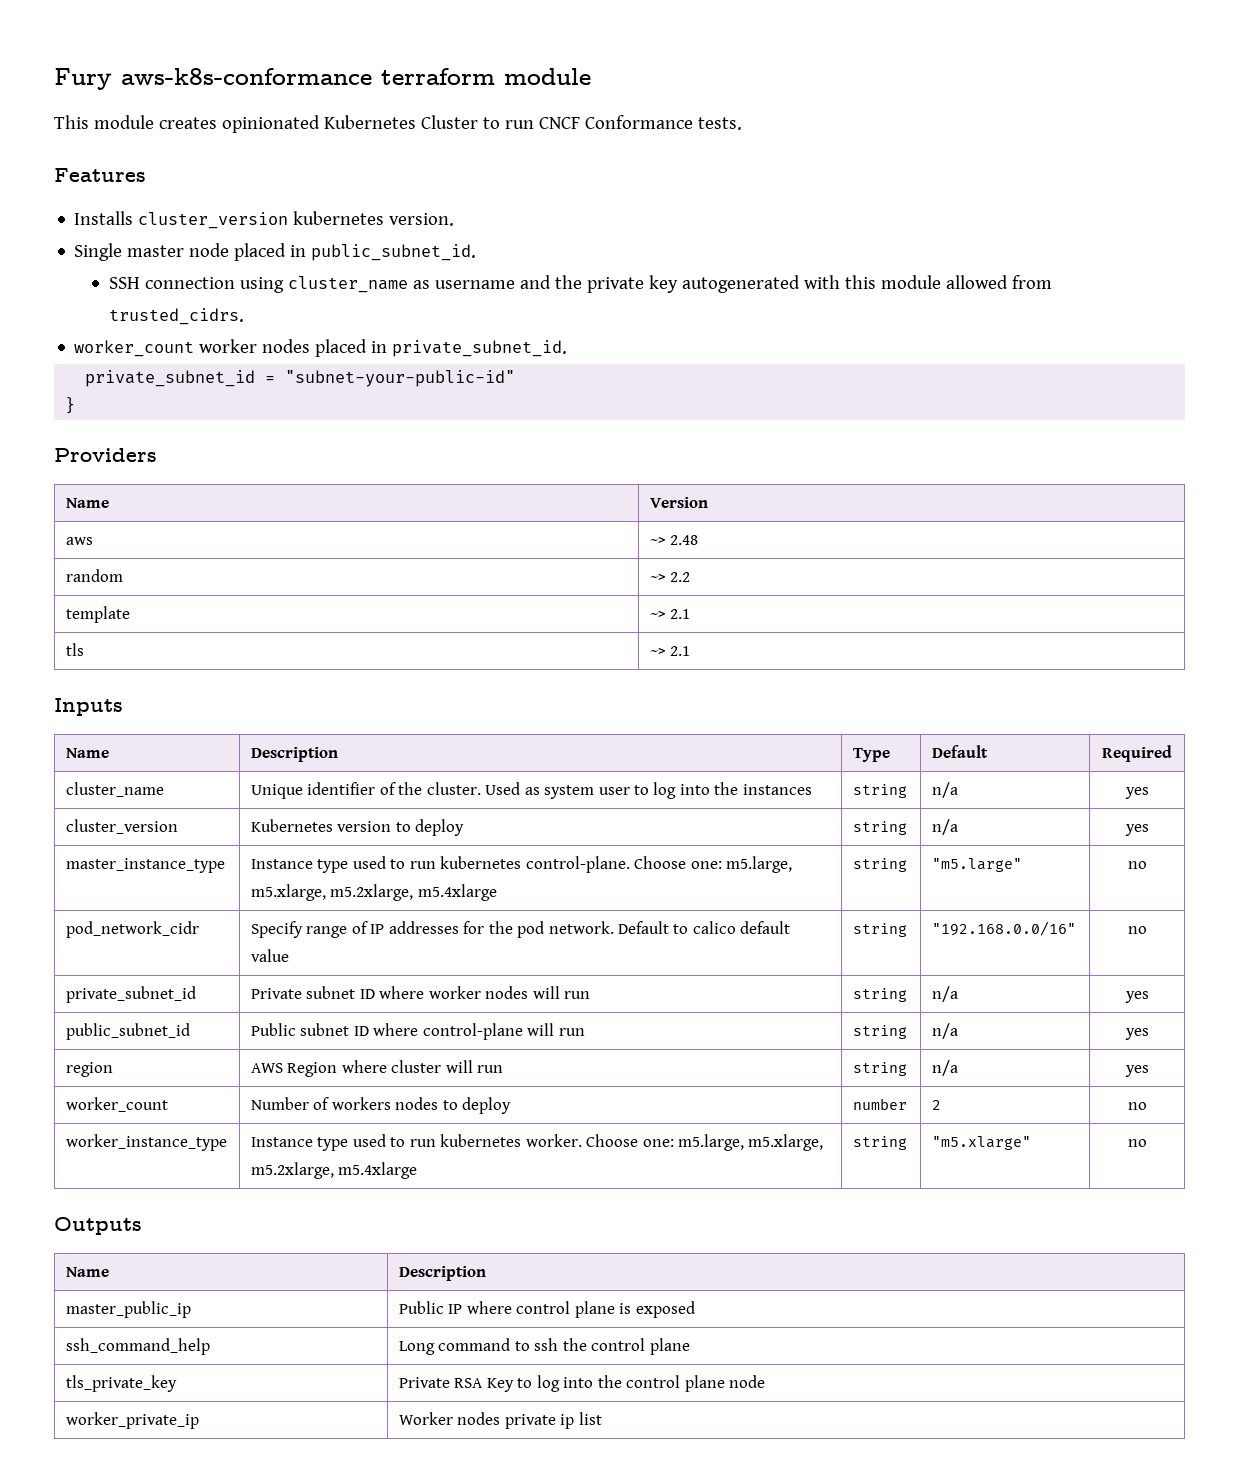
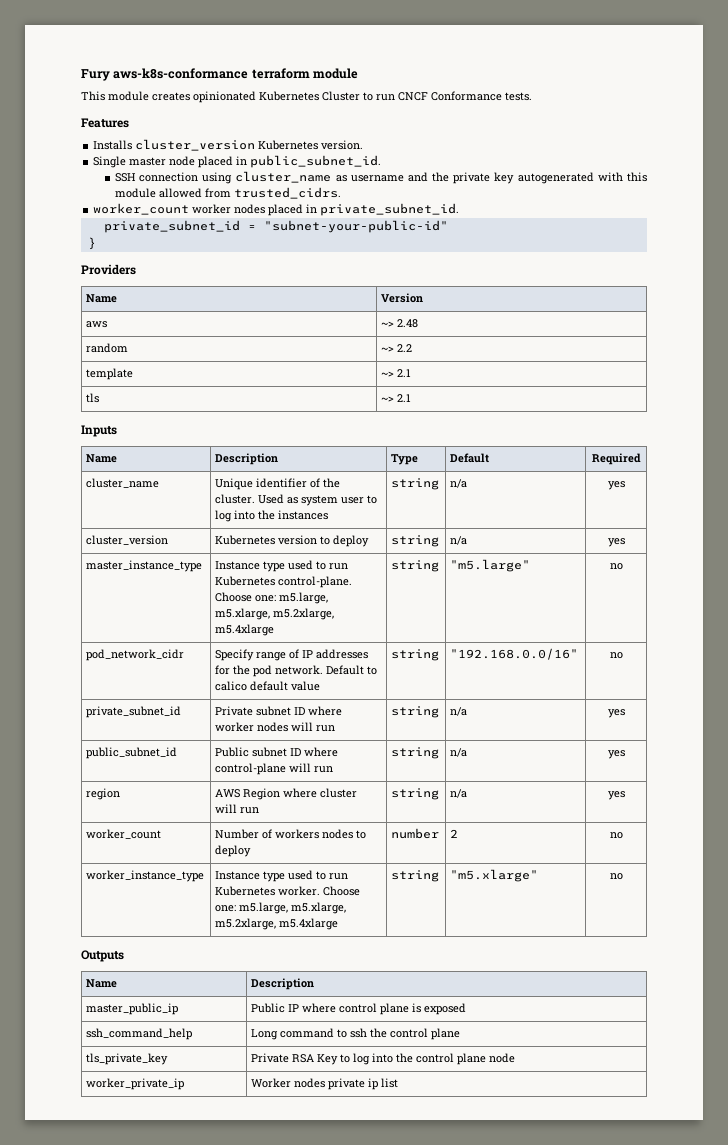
[293,211,385,225] kubernetes -> [258,140,319,150] Kubernetes
[440,856,522,869] kubernetes -> [215,576,276,586] Kubernetes
[440,1134,522,1147] kubernetes -> [215,886,276,896] Kubernetes

